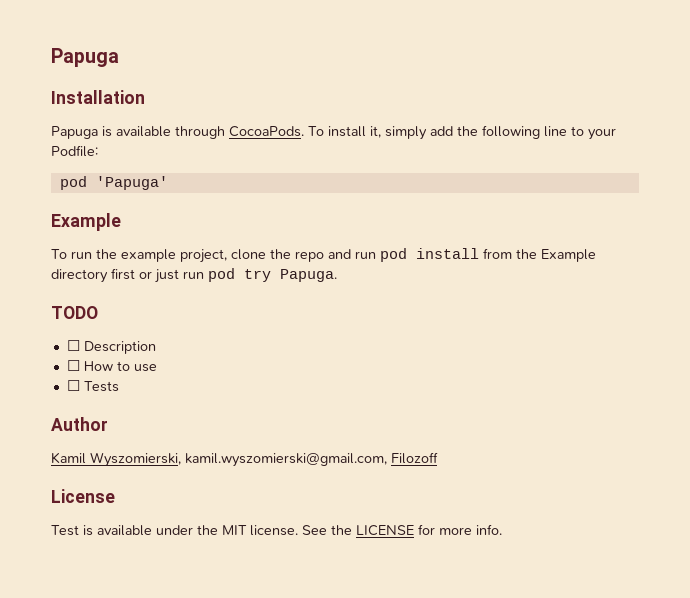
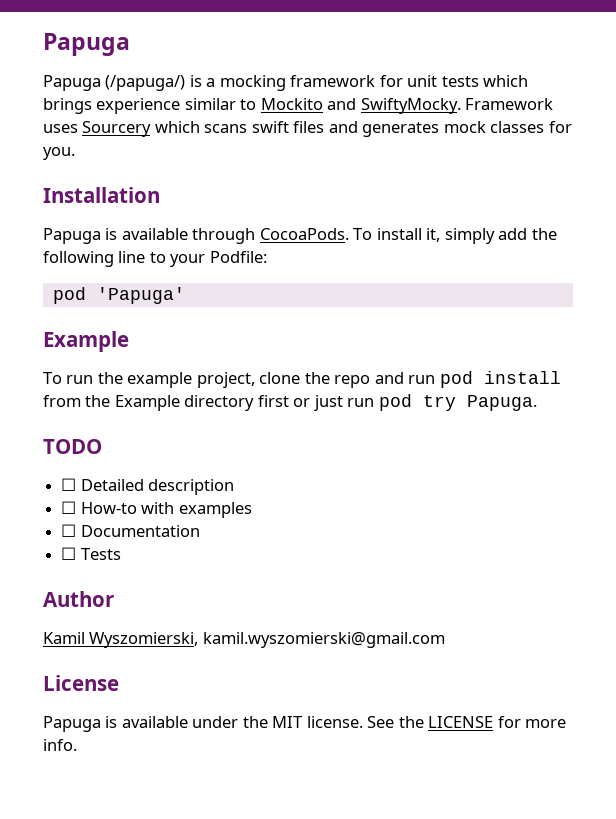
[51,48,119,67] Papuga -> [43,33,130,56] [43,75,529,91] [43,98,554,114] [43,121,572,137] [43,147,75,160] Papuga // Papuga (/papuɡa/) is a mocking framework for unit tests which brings experience similar to Mockito and SwiftyMocky. Framework uses Sourcery which scans swift files and generates mock classes for you.
[83,341,156,354] [66,360,157,372] Description // ☐ How to use -> [80,479,235,495] [61,501,252,518] [61,524,200,537] Detailed description // ☐ How-to with examples // ☐ Documentation
[185,452,438,467] kamil.wyszomierski@gmail.com, Filozoff -> [202,632,445,648] kamil.wyszomierski@gmail.com
[51,525,79,536] Test -> [43,716,101,732] Papuga

